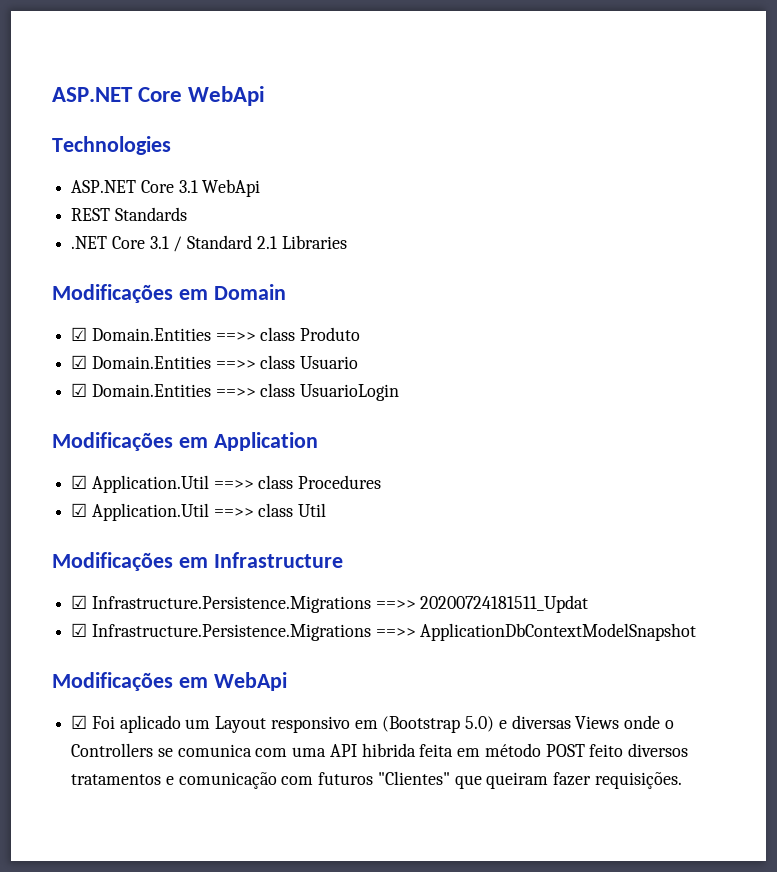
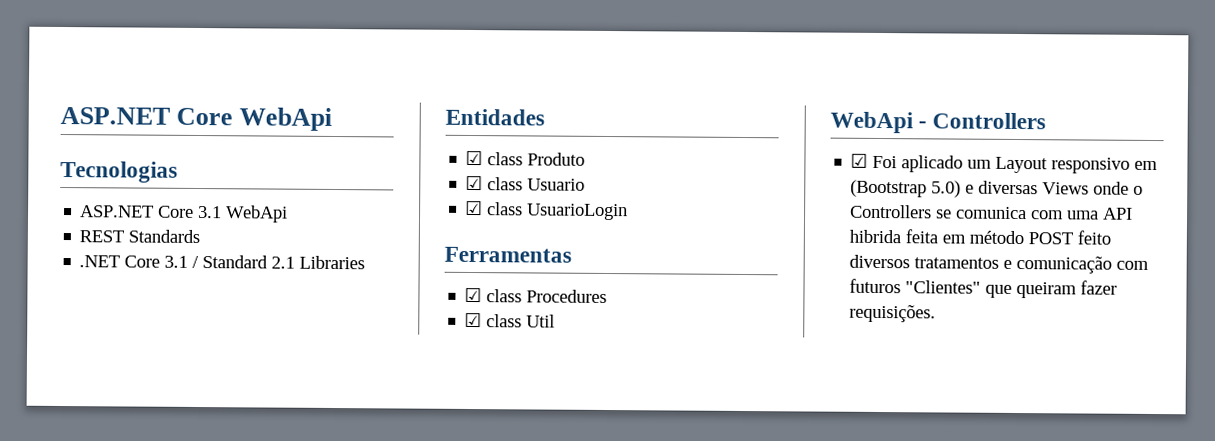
[52,136,171,155] Technologies -> [60,160,178,183] Tecnologias
[52,284,286,303] [71,327,256,341] Modificações em Domain // ☑ Domain.Entities ==>> -> [445,108,545,126] [465,150,484,166] Entidades // ☑
[91,356,256,369] Domain.Entities ==>> -> (484, 183) none
[91,384,256,397] Domain.Entities ==>> -> (484, 208) none
[52,432,318,451] [71,475,254,493] Modificações em Application // ☑ Application.Util ==>> -> [444,246,572,263] [464,287,483,303] Ferramentas // ☑
[91,503,254,521] Application.Util ==>> -> (483, 320) none
[52,552,343,571] [71,595,589,613] [71,623,697,641] [52,672,287,691] Modificações em Infrastructure // ☑ Infrastructure.Persistence.Migrations ==>> 20200724181511_Updat // ☑ Infrastructure.Persistence.Migrations ==>> ApplicationDbContextModelSnapshot // Modificações em WebApi -> [830,111,1047,134] WebApi - Controllers

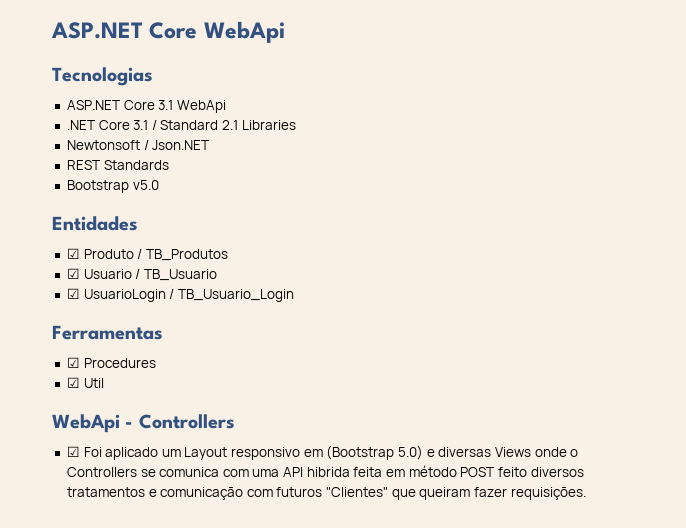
[79,229,201,244] // REST Standards -> (226, 106) none
(366, 262) none -> [66,140,210,150] [66,160,169,170] [66,180,159,193] // Newtonsoft / Json.NET // REST Standards // Bootstrap v5.0
[487,152,524,166] class -> (80, 253) none
[465,175,524,191] // ☑ class -> [137,249,228,261] [66,268,80,279] / TB_Produtos // ☑
[465,200,524,216] // ☑ class -> [135,269,217,281] [66,288,80,299] / TB_Usuario // ☑
(629, 212) none -> [169,289,294,302] / TB_Usuario_Login
[486,289,523,303] class -> (80, 362) none
[486,314,523,328] class -> (80, 382) none

